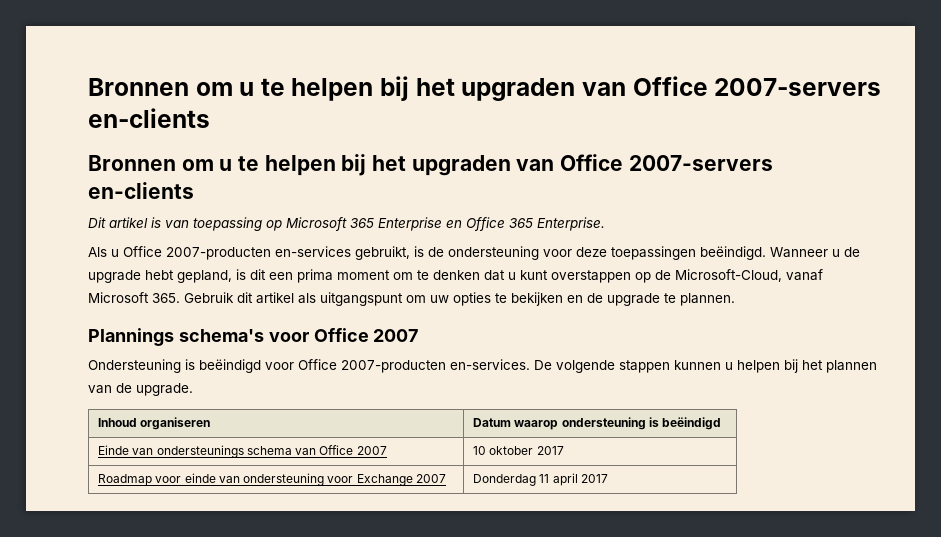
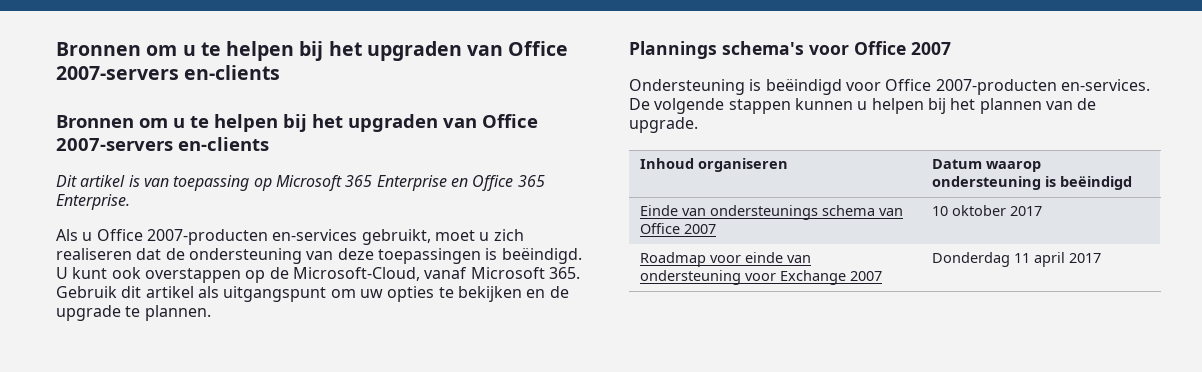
[414,246,424,257] is -> [434,229,524,241] [56,248,162,260] moet u zich realiseren dat
[543,249,572,257] voor -> [306,251,334,260] van
[700,246,860,260] [88,269,548,283] beëindigd. Wanneer u de upgrade hebt gepland, is dit een prima moment om te denken dat u kunt -> [485,247,582,264] [56,267,141,279] is beëindigd. U kunt ook

